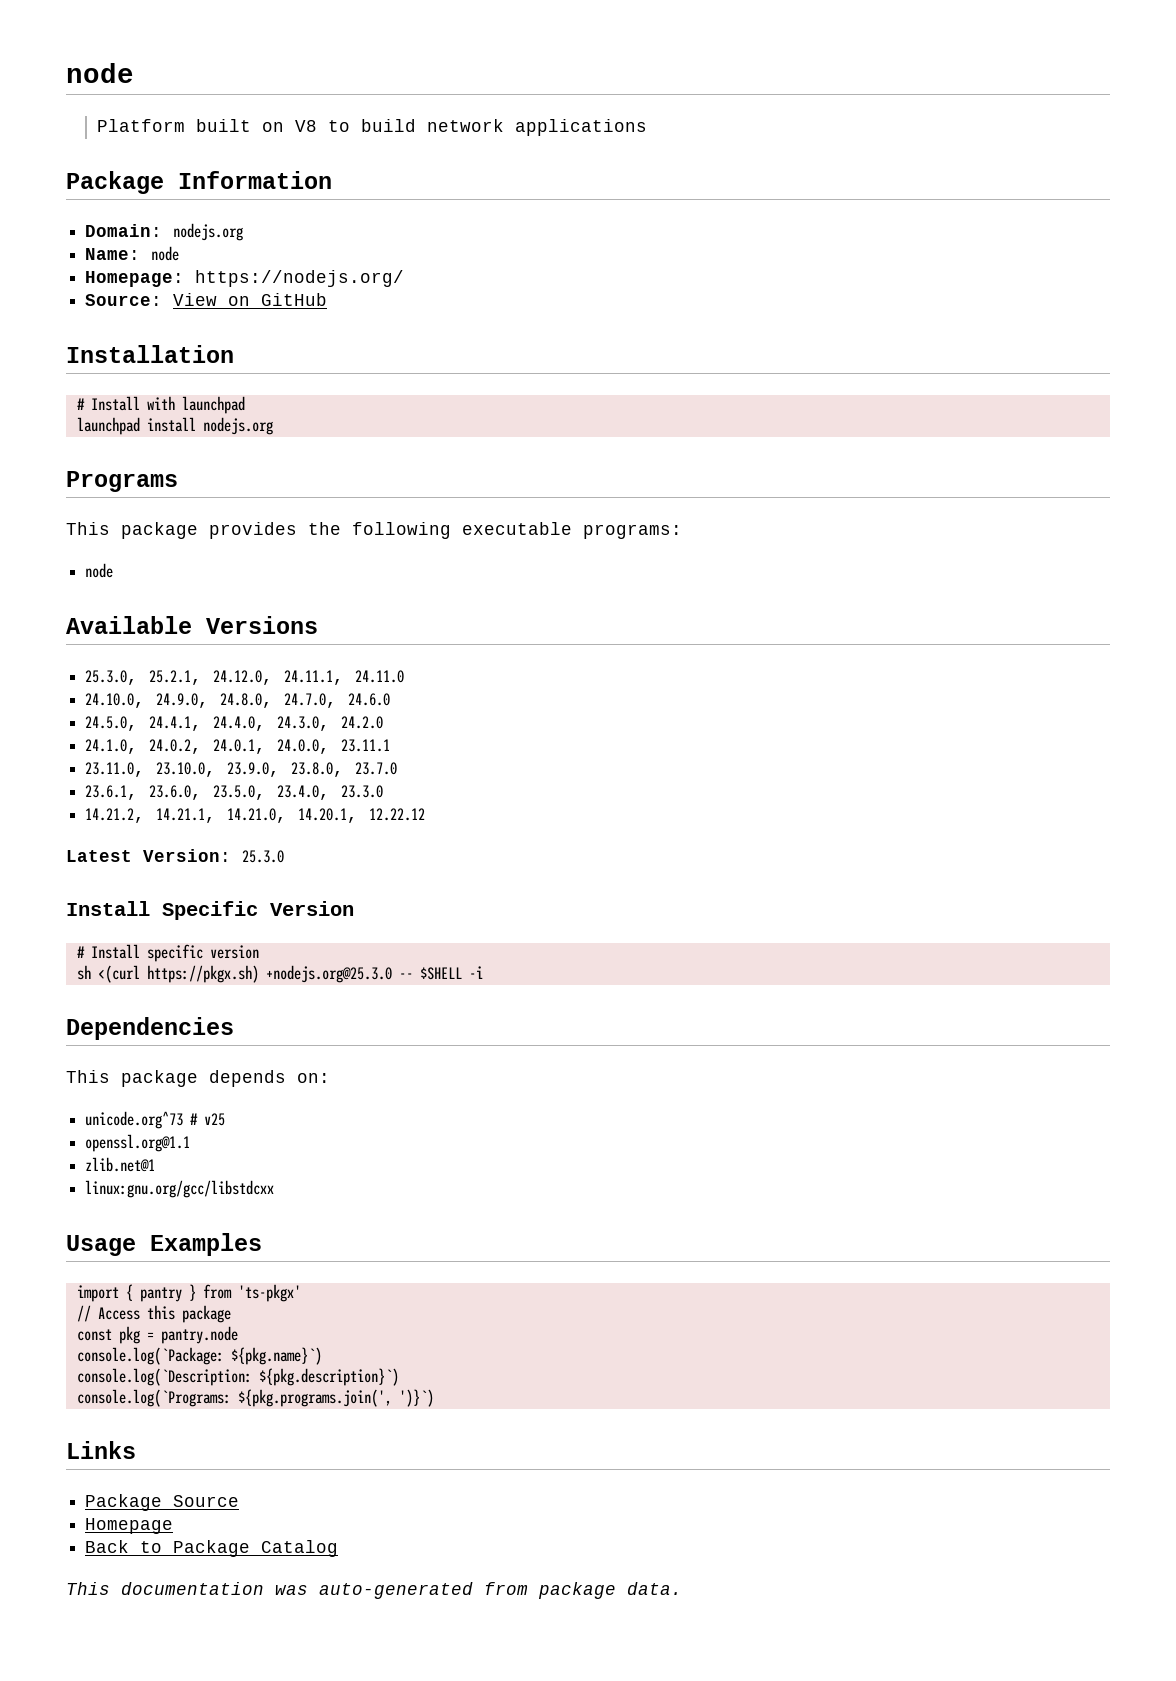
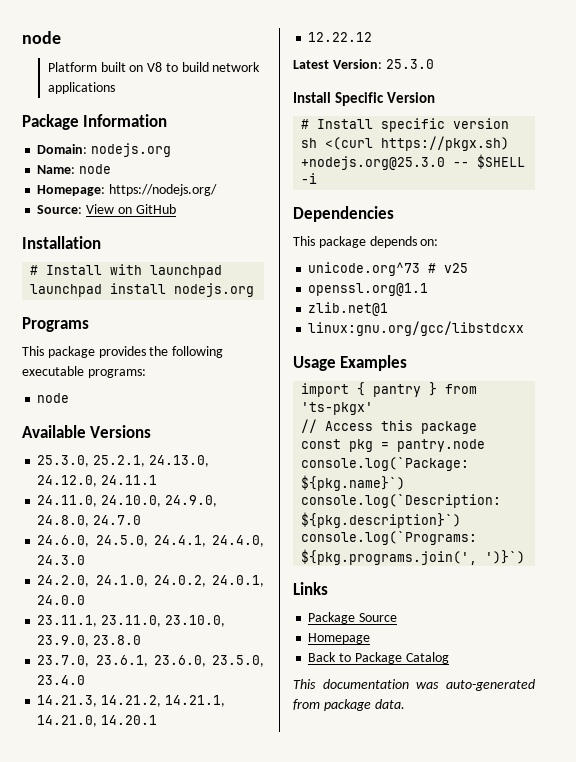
[213,670,405,685] 24.12.0, 24.11.1, 24.11.0 // -> [148,455,209,467] [37,475,158,487] [37,495,98,507] 24.13.0, 24.12.0, 24.11.1 // 24.11.0,
[284,693,391,708] 24.7.0, 24.6.0 // -> [93,515,142,525] [37,535,90,547] 24.7.0 // 24.6.0,
[277,716,384,731] 24.3.0, 24.2.0 // -> [37,555,86,565] [37,575,90,587] 24.3.0 // 24.2.0,
[277,739,391,754] 24.0.0, 23.11.1 // -> [37,595,86,605] [37,615,98,627] 24.0.0 // 23.11.1,
[291,762,398,777] 23.8.0, 23.7.0 // -> [93,635,142,645] [37,655,90,667] 23.8.0 // 23.7.0,
[277,785,384,800] 23.4.0, 23.3.0 // -> [37,675,86,685] [37,695,98,707] 23.4.0 // 14.21.3,
[298,808,359,823] 14.20.1, -> [101,715,158,725] 14.20.1 //

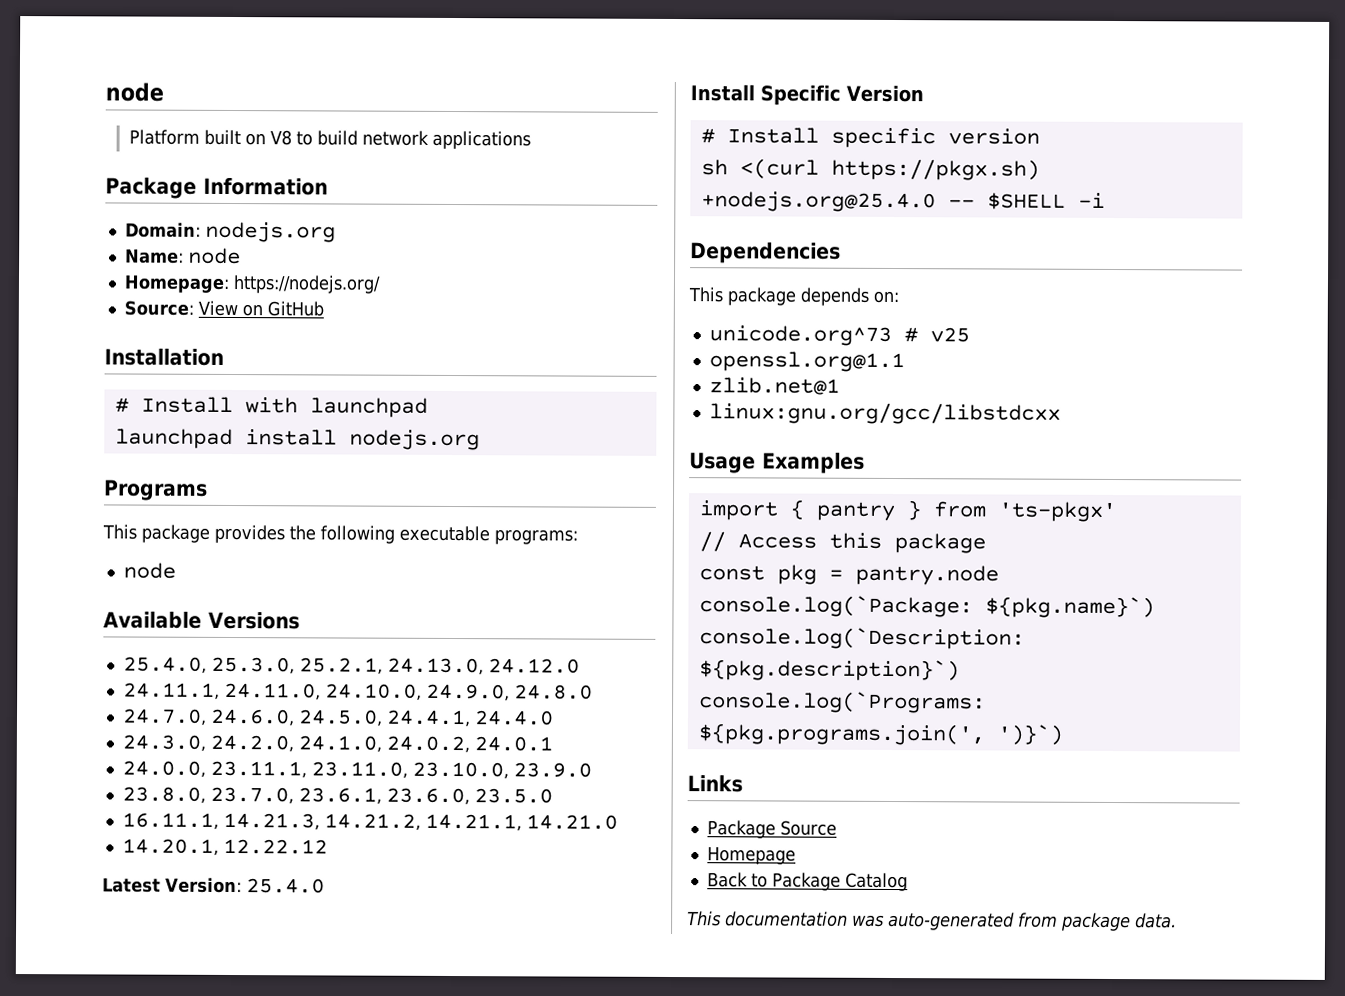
(152, 431) none -> [122,656,207,674] 25.4.0,
[37,475,158,487] 24.12.0, 24.11.1 // -> [487,658,580,674] [122,682,220,700] 24.12.0 // 24.11.1,
[37,515,142,527] 24.8.0, 24.7.0 // -> [513,684,593,700] [121,708,207,726] 24.8.0 // 24.7.0,
[212,535,264,547] [37,555,86,565] 24.4.0, 24.3.0 // -> [473,710,554,726] [121,734,206,752] 24.4.0 // 24.3.0,
[212,575,264,587] [37,595,86,605] 24.0.1, 24.0.0 // -> [473,736,553,752] [121,760,206,778] 24.0.1 // 24.0.0,
[37,635,142,647] 23.9.0, 23.8.0 // -> [512,762,592,778] [121,786,206,804] 23.9.0 // 23.8.0,
[212,655,264,667] [37,675,86,685] 23.5.0, 23.4.0 // -> [473,788,553,804] [121,812,219,830] 23.5.0 // 16.11.1,
[37,715,158,727] 14.21.0, 14.20.1 // -> [525,814,618,830] [121,838,219,856] 14.21.0 // 14.20.1,
[385,59,434,69] 25.3.0 -> [245,878,325,894] 25.4.0
[301,156,446,170] +nodejs.org@25.3.0 -> [700,191,936,213] +nodejs.org@25.4.0

